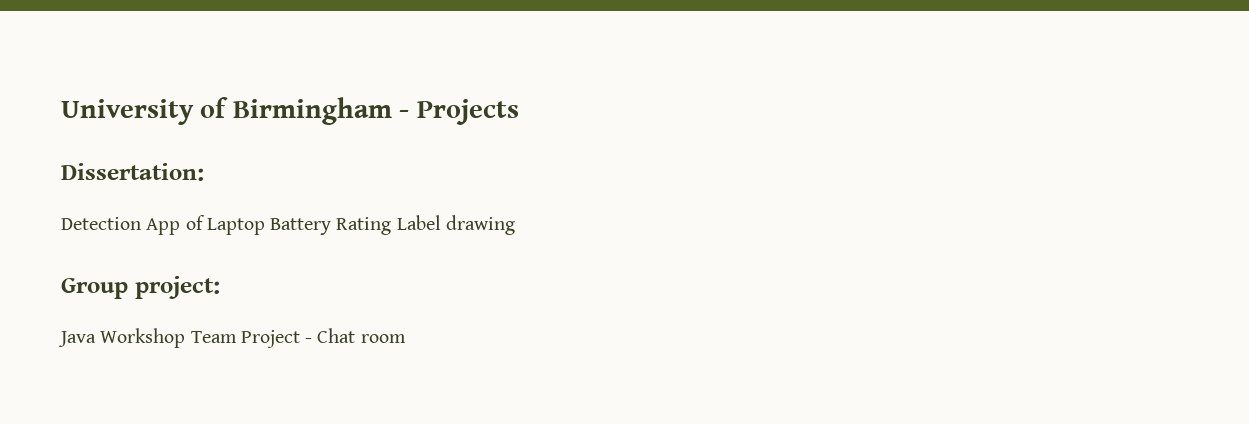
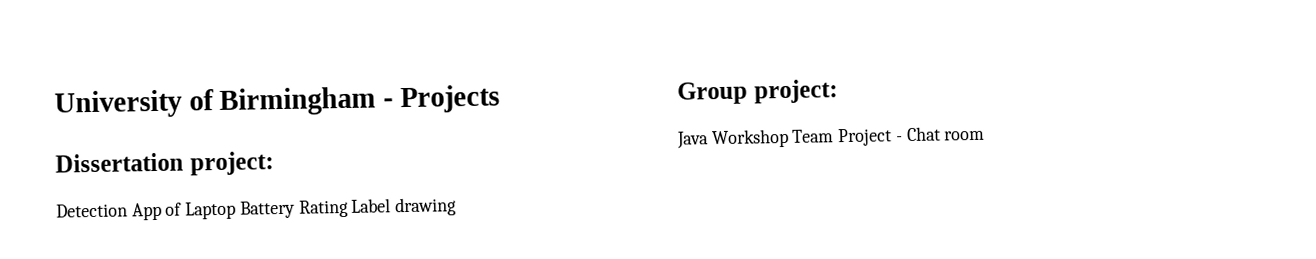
[61,163,204,181] Dissertation: -> [55,151,274,176] Dissertation project:

